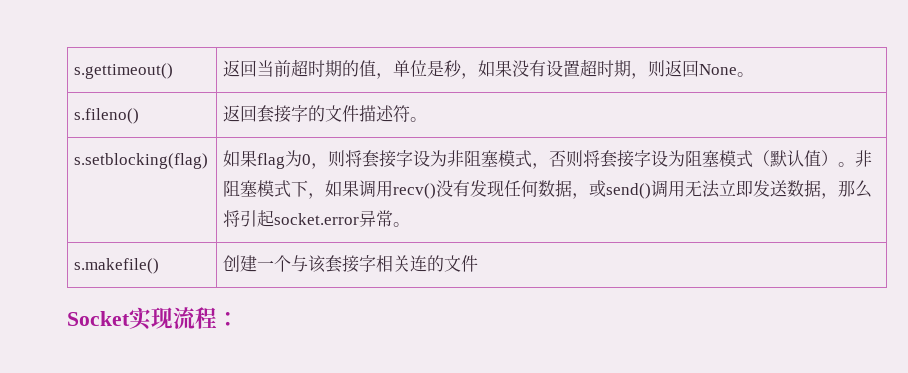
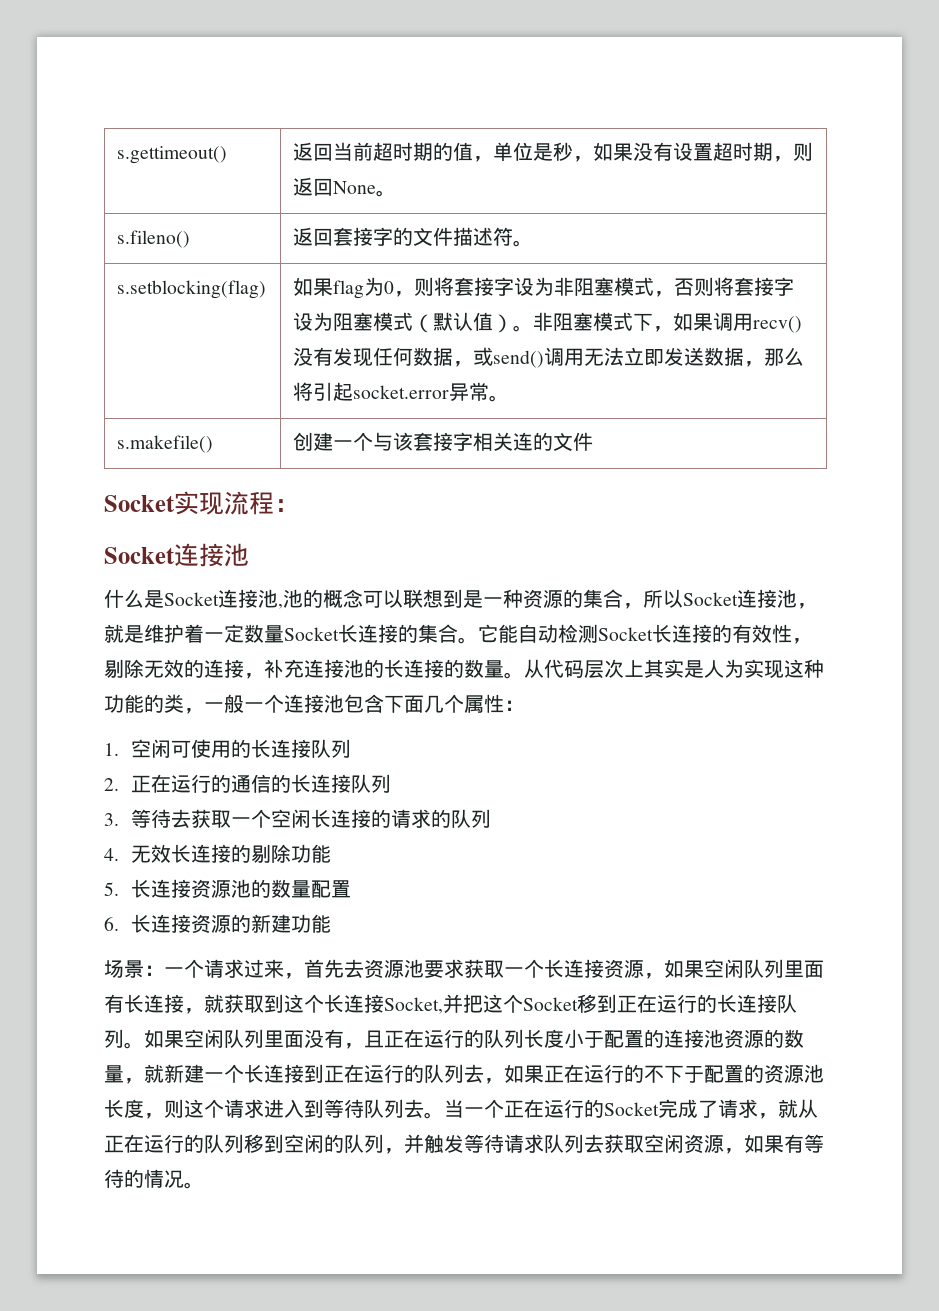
(239, 319) none -> [104,543,249,567] [104,589,817,609] [104,624,812,644] [104,659,824,679] [104,694,524,714] [104,739,352,758] [104,774,392,793] [104,809,492,828] [104,844,332,863] [104,879,352,899] [104,914,332,934] [104,959,824,979] [104,994,797,1014] [104,1029,804,1049] [104,1064,824,1084] [104,1099,818,1119] [104,1134,824,1154] [104,1169,204,1189] // Socket连接池 // 什么是Socket连接池,池的概念可以联想到是一种资源的集合，所以Socket连接池，就是维护着一定数量Socket长连接的集合。它能自动检测Socket长连接的有效性，剔除无效的连接，补充连接池的长连接的数量。从代码层次上其实是人为实现这种功能的类，一般一个连接池包含下面几个属性： // 1.空闲可使用的长连接队列 // 2.正在运行的通信的长连接队列 // 3.等待去获取一个空闲长连接的请求的队列 // 4.无效长连接的剔除功能 // 5.长连接资源池的数量配置 // 6.长连接资源的新建功能 // 场景：一个请求过来，首先去资源池要求获取一个长连接资源，如果空闲队列里面有长连接，就获取到这个长连接Socket,并把这个Socket移到正在运行的长连接队列。如果空闲队列里面没有，且正在运行的队列长度小于配置的连接池资源的数量，就新建一个长连接到正在运行的队列去，如果正在运行的不下于配置的资源池长度，则这个请求进入到等待队列去。当一个正在运行的Socket完成了请求，就从正在运行的队列移到空闲的队列，并触发等待请求队列去获取空闲资源，如果有等待的情况。

